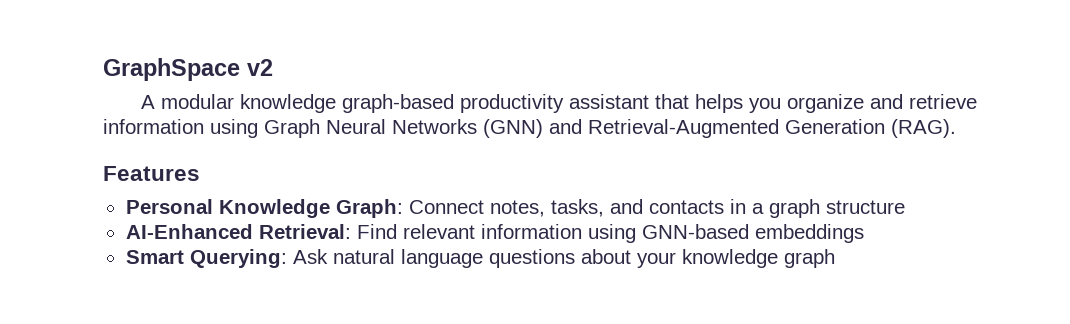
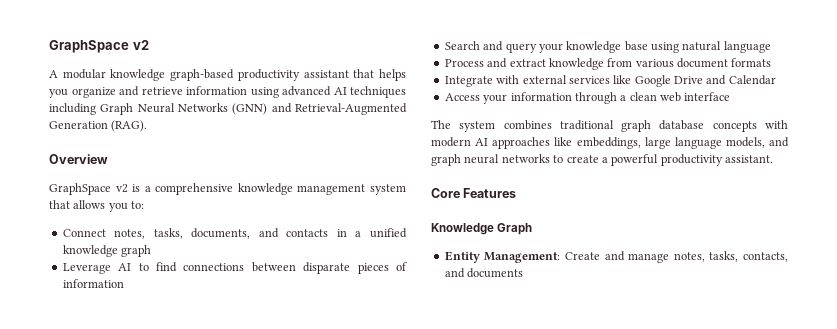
(258, 128) none -> [282,86,406,98] [49,103,96,115] advanced AI techniques including
[103,166,200,181] [125,199,403,218] Features // Personal Knowledge Graph: -> [49,154,108,164] [49,183,406,195] [49,200,145,212] Overview // GraphSpace v2 is a comprehensive knowledge management system that allows you to: //
(604, 208) none -> [191,228,251,239] documents,
[768,199,905,218] [125,224,864,243] [125,249,835,268] graph structure // AI-Enhanced Retrieval: Find relevant information using GNN-based embeddings // Smart Querying: Ask natural language questions about your knowledge graph -> [370,228,407,238] [62,245,152,257] [62,262,407,274] [62,279,124,288] [444,41,771,53] [444,58,772,70] [444,75,776,87] [444,92,731,104] [431,120,788,132] [431,137,789,149] [431,154,773,166] [431,188,517,198] [431,223,533,235] [444,251,788,263] [444,268,524,278] unified knowledge graph // Leverage AI to find connections between disparate pieces of information // Search and query your knowledge base using natural language // Process and extract knowledge from various document formats // Integrate with external services like Google Drive and Calendar // Access your information through a clean web interface // The system combines traditional graph database concepts with modern AI approaches like embeddings, large language models, and graph neural networks to create a powerful productivity assistant. // Core Features // Knowledge Graph // Entity Management: Create and manage notes, tasks, contacts, and documents

